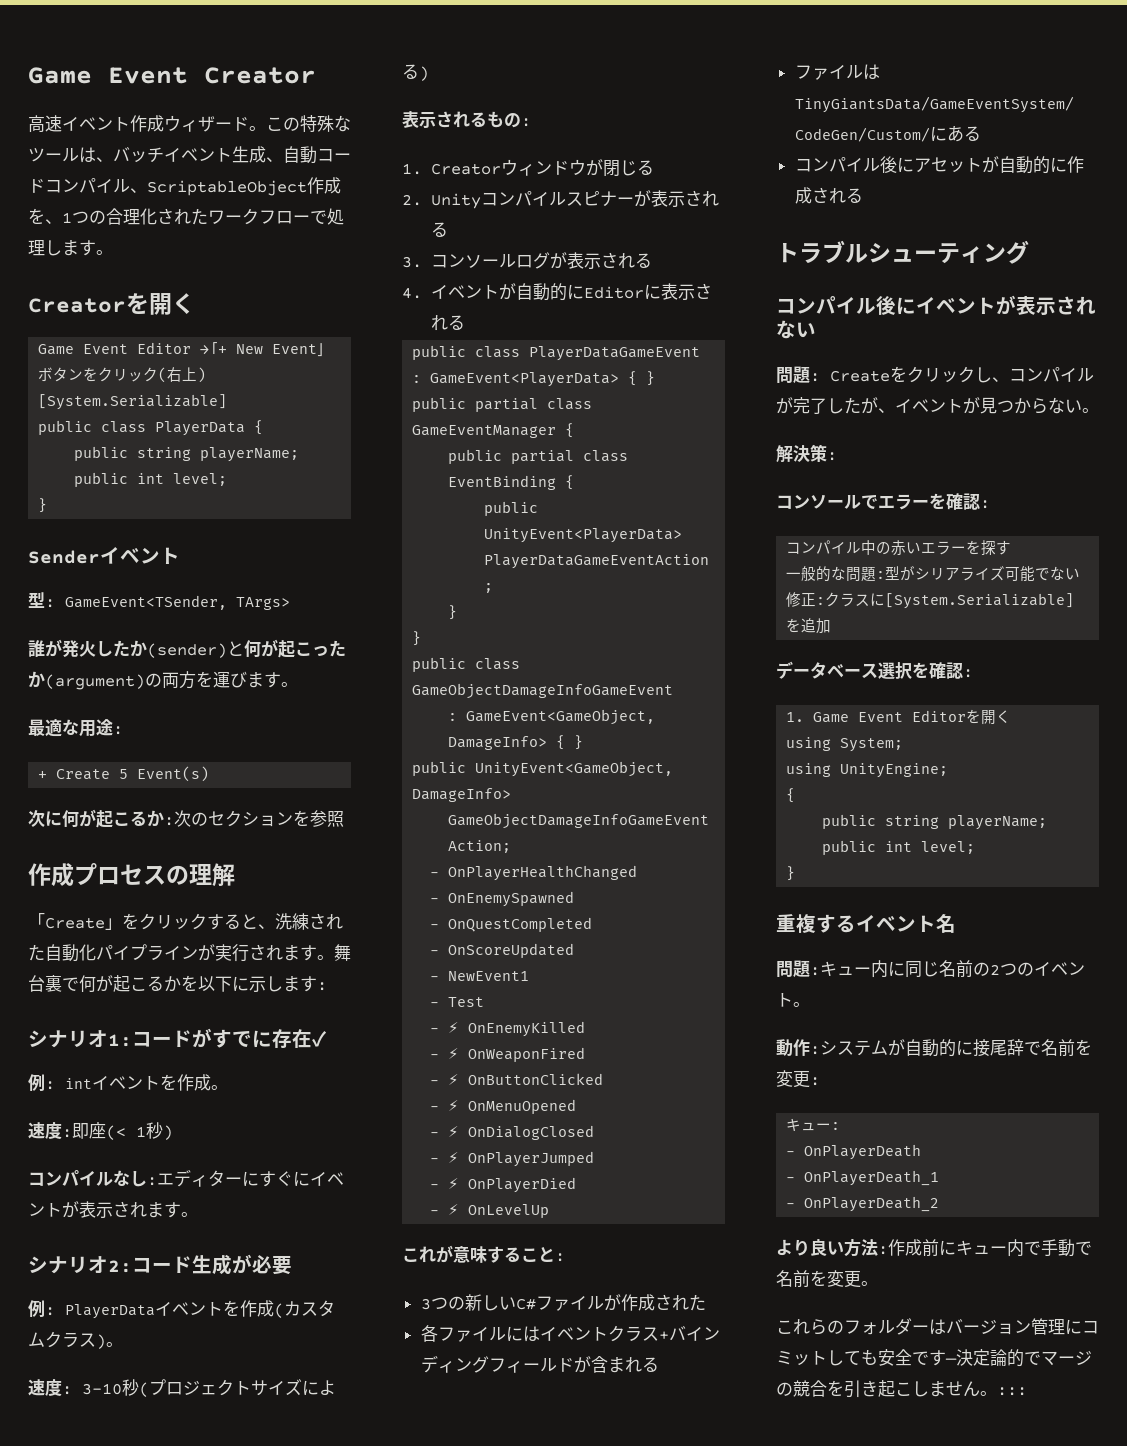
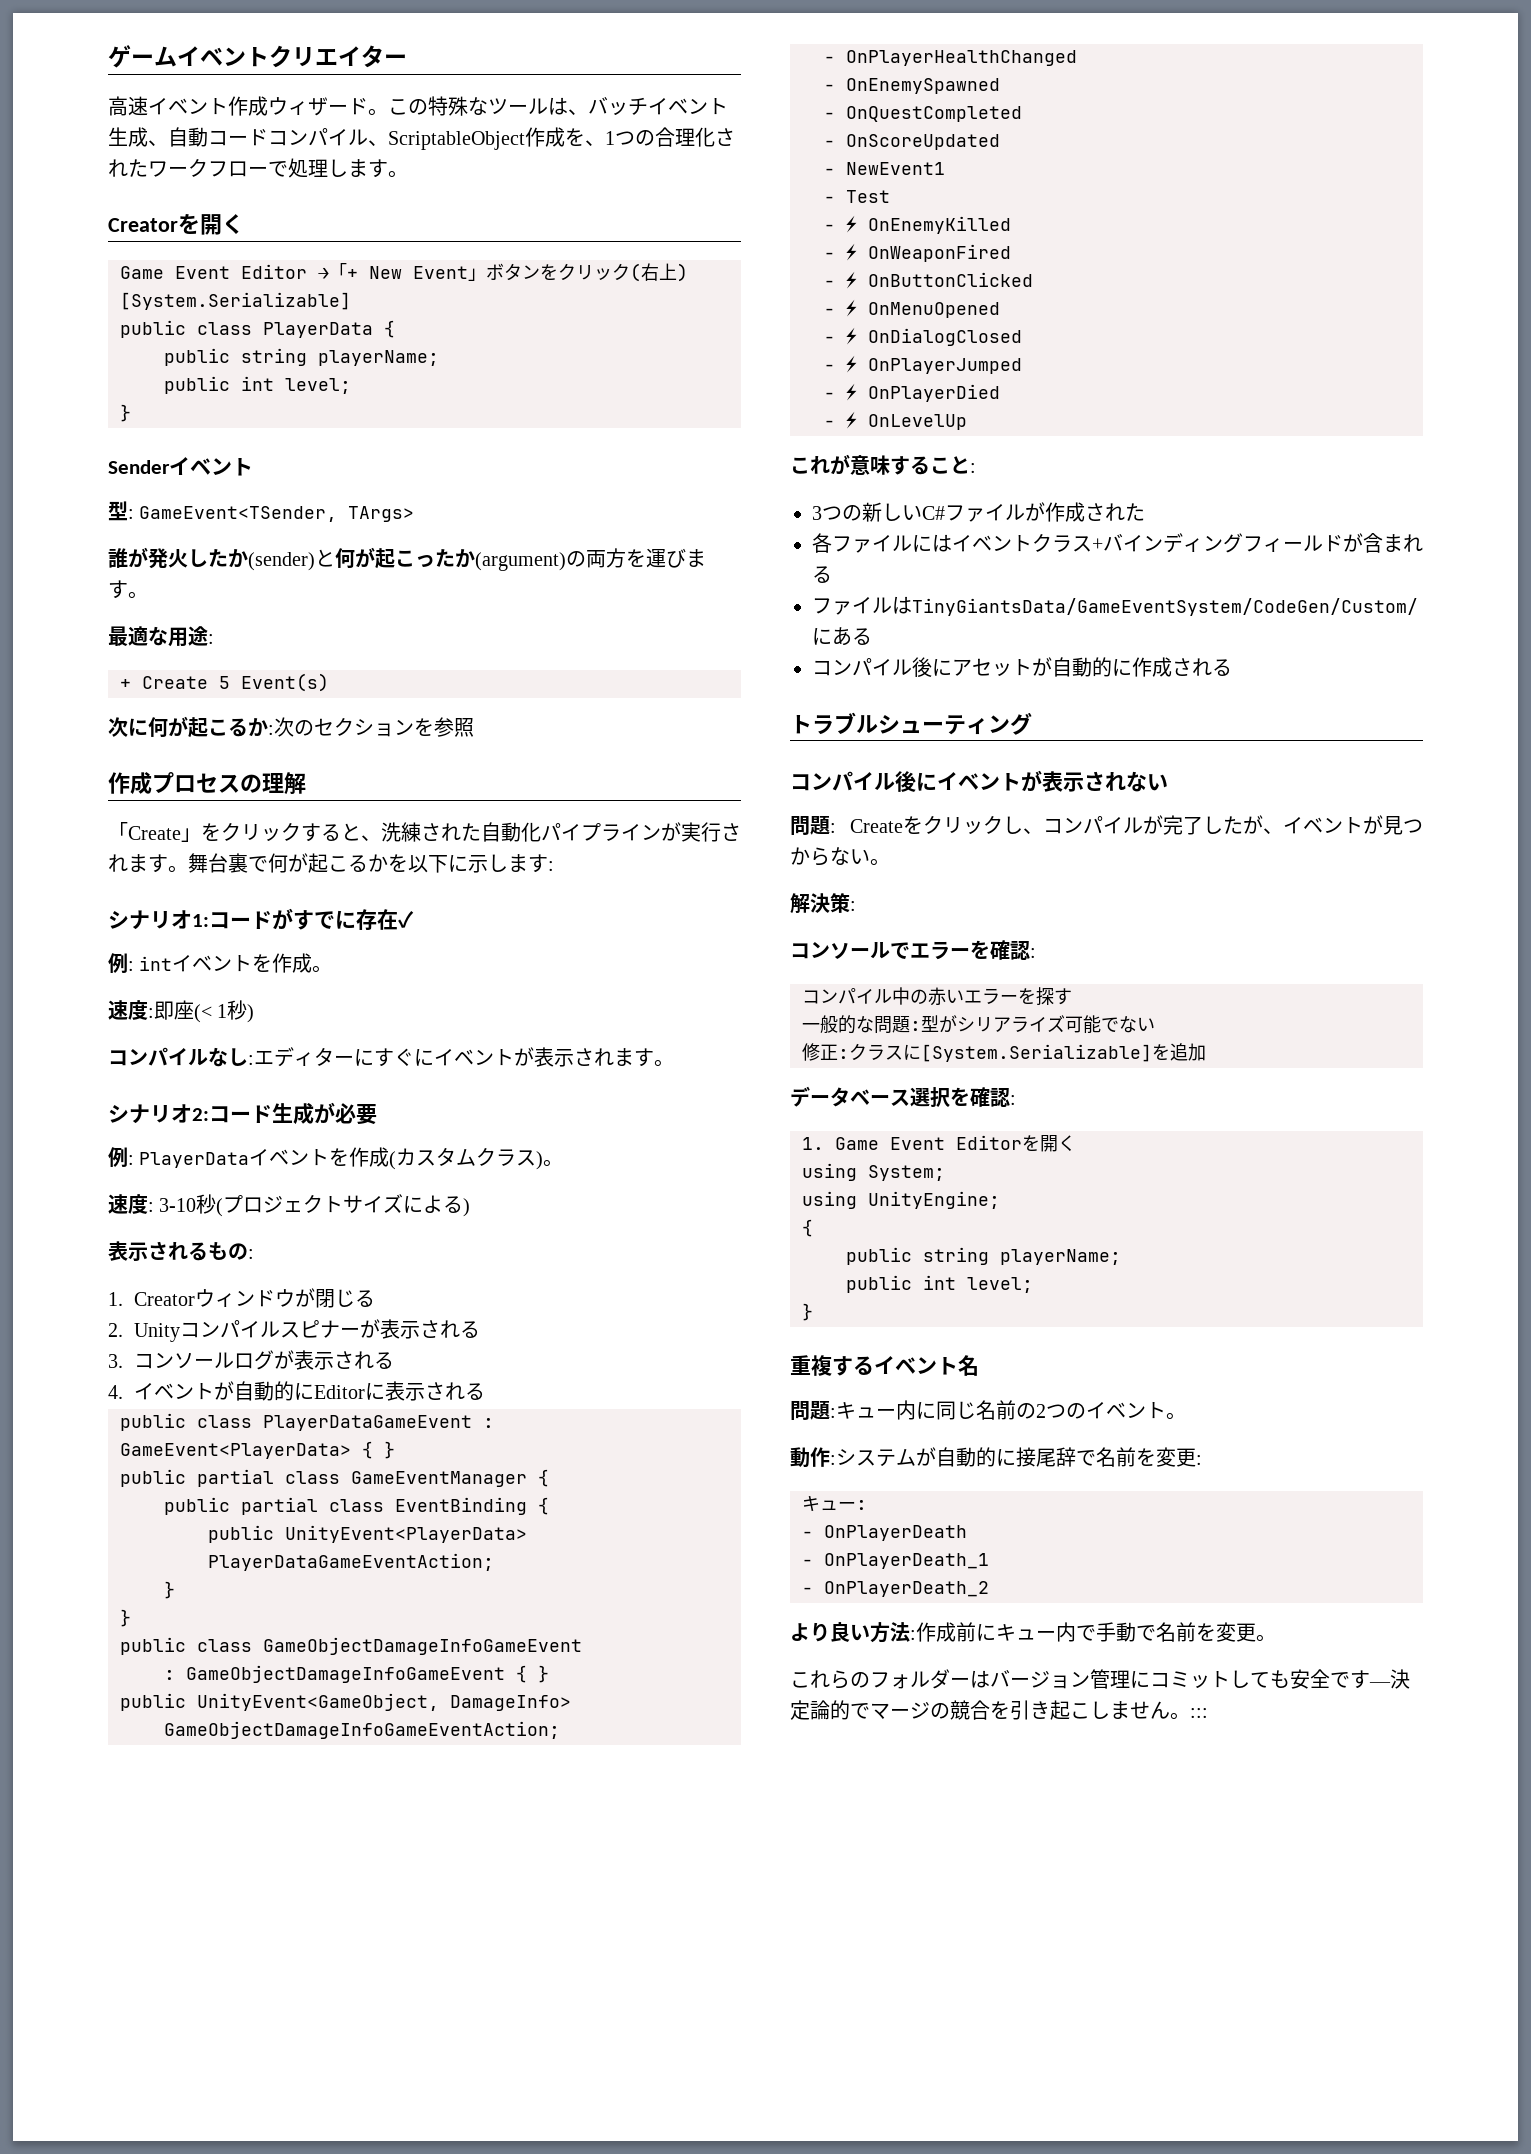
[28,67,316,84] Game Event Creator -> [108,45,407,68] ゲームイベントクリエイター
[466,709,656,725] [448,736,548,750] GameEvent<GameObject, DamageInfo> -> [186,1665,505,1683] GameObjectDamageInfoGameEvent

